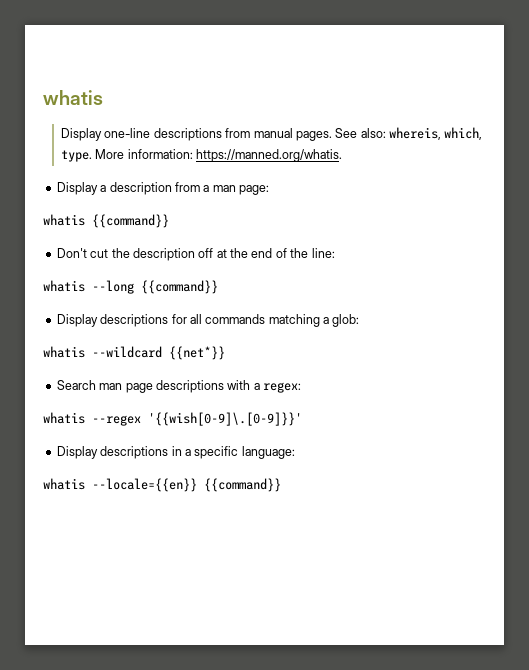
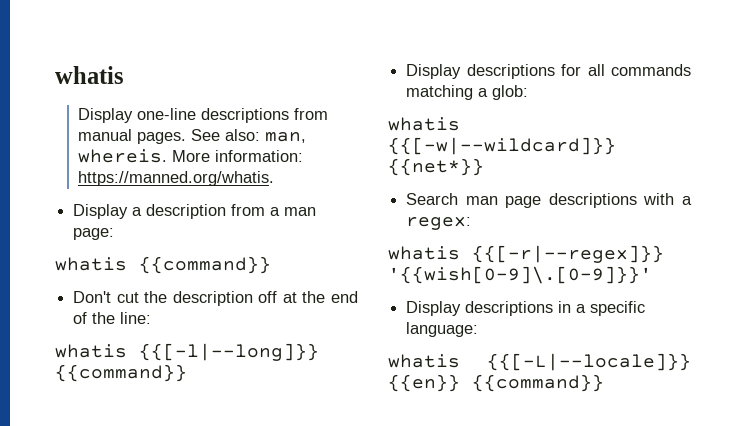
[389,127,483,140] [61,150,93,162] whereis, which, type. -> [265,132,307,143] [78,149,168,163] man, whereis.
[92,280,134,294] --long -> [139,343,319,361] {{[-l|--long]}}
[92,346,162,358] --wildcard -> [388,137,616,155] {{[-w|--wildcard]}}
[92,415,141,426] --regex -> [472,245,664,263] {{[-r|--regex]}}
[92,478,197,492] --locale={{en}} -> [487,353,691,371] [388,374,460,392] {{[-L|--locale]}} {{en}}

